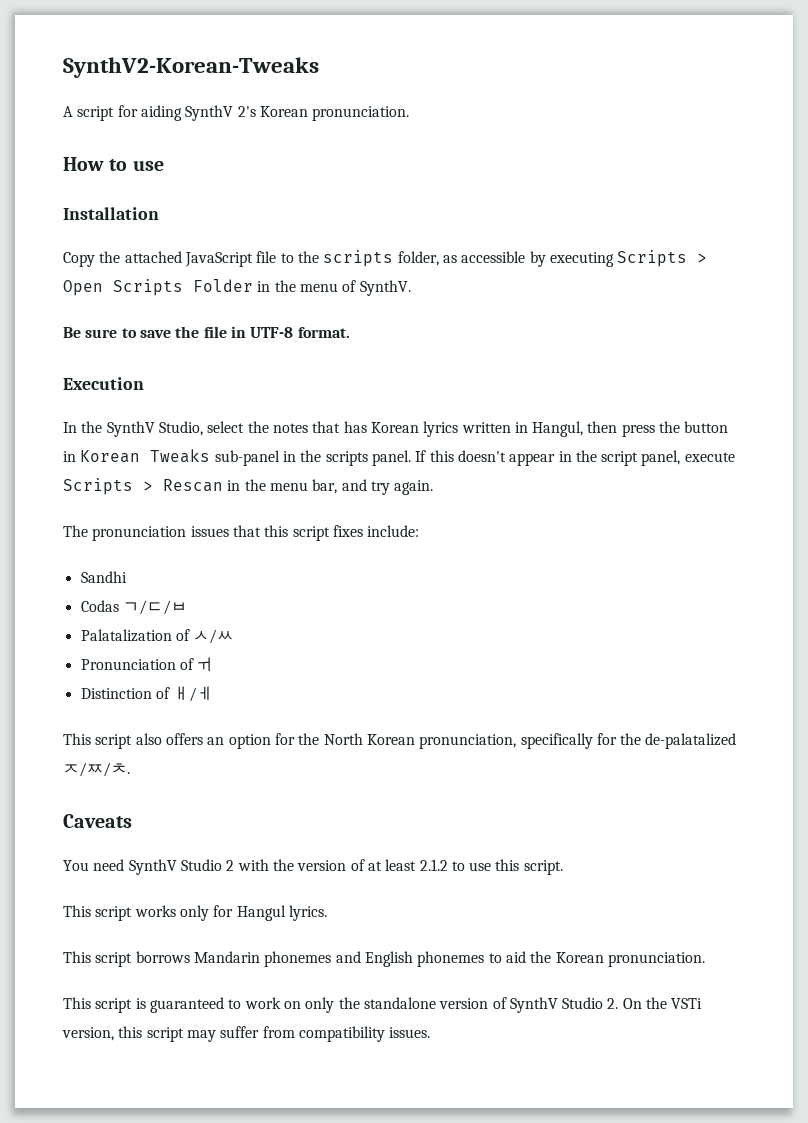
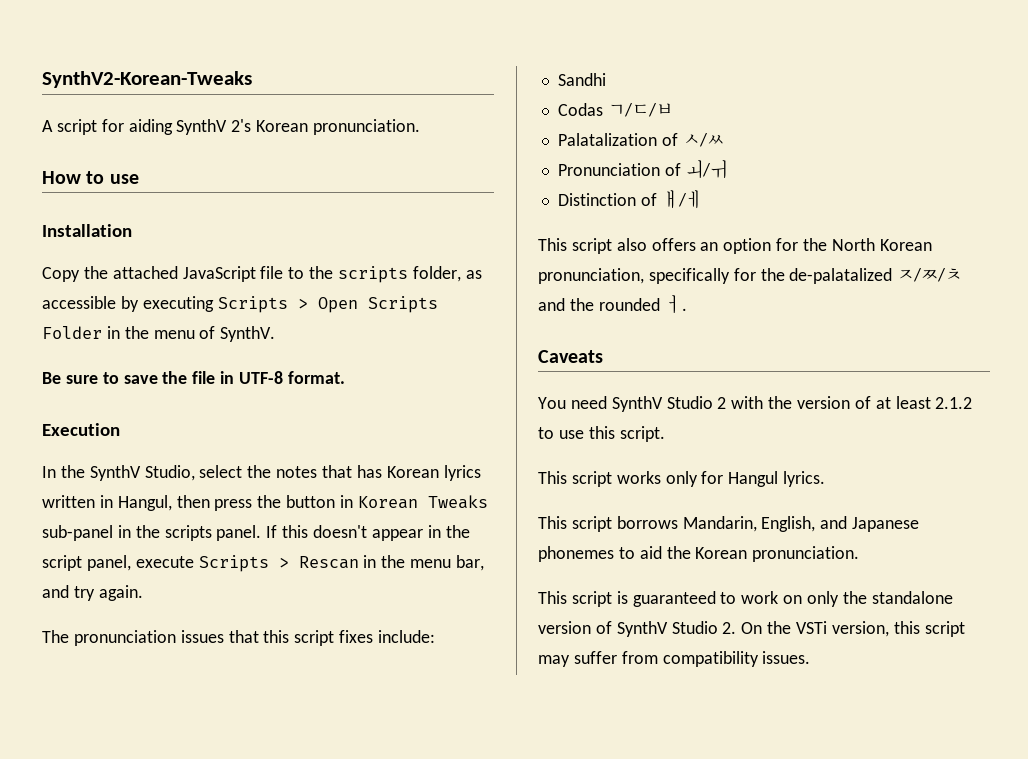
[197,657,214,671] ㅟ -> [685,160,727,179] ㅚ/ㅟ
[63,762,130,777] ㅈ/ㅉ/ㅊ. -> [897,268,963,282] [538,295,687,313] ㅈ/ㅉ/ㅊ and the rounded ㅓ.
[193,951,413,967] Mandarin phonemes and English -> [682,516,920,532] Mandarin, English, and Japanese

